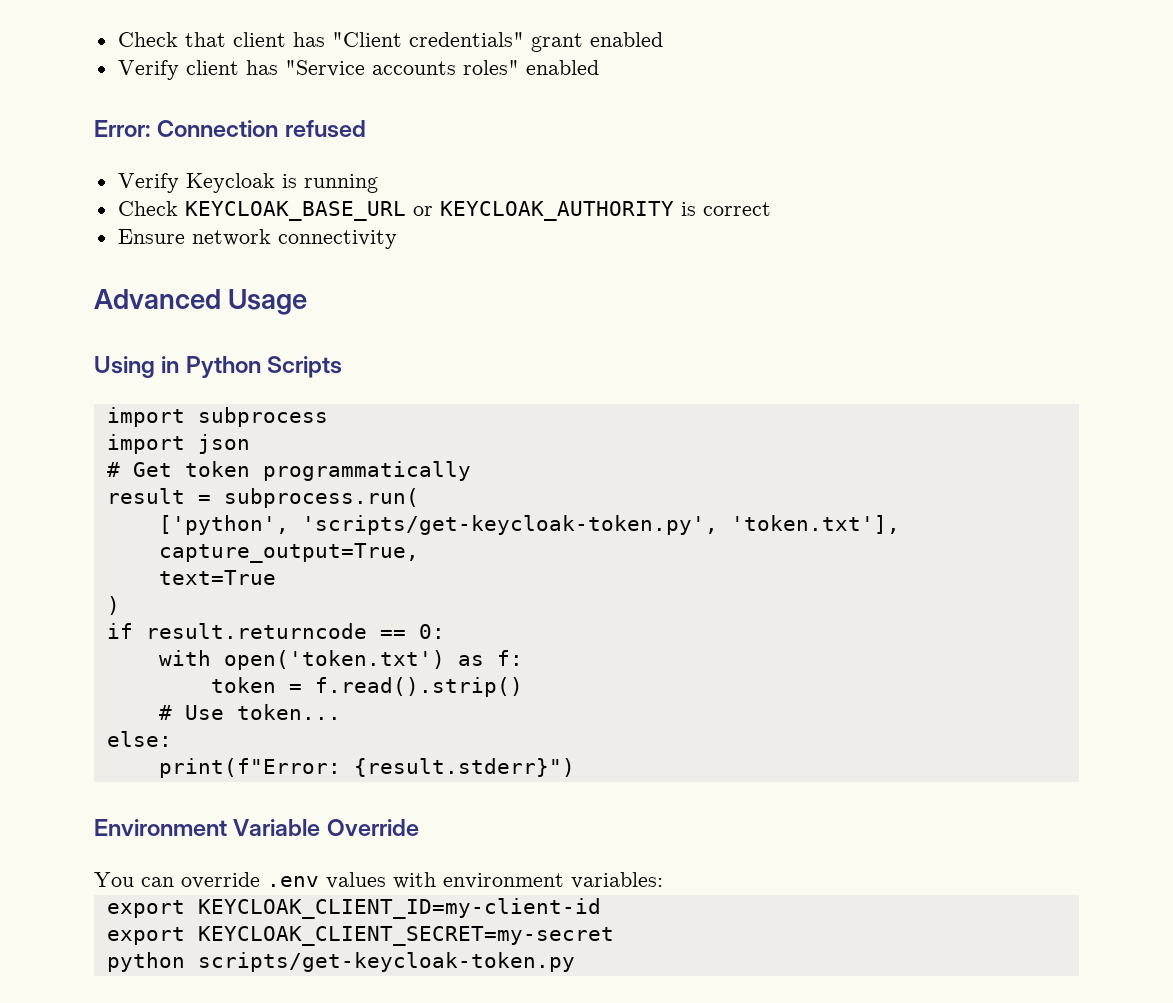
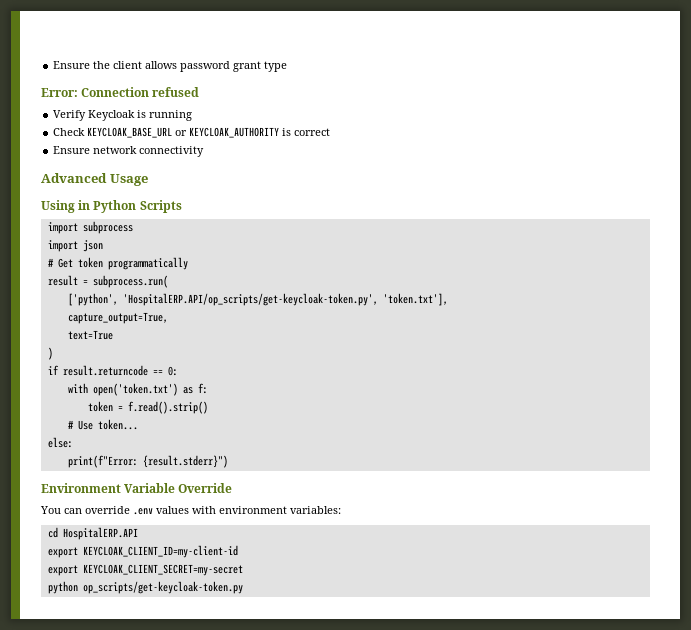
[117,32,663,52] [117,60,599,80] Check that client has "Client credentials" grant enabled // Verify client has "Service accounts roles" enabled -> [53,61,288,72] Ensure the client allows password grant type
[301,515,718,535] 'scripts/get-keycloak-token.py', -> [122,293,378,306] 'HospitalERP.API/op_scripts/get-keycloak-token.py',
(663, 880) none -> [47,527,138,540] // cd HospitalERP.API
[197,952,575,972] scripts/get-keycloak-token.py -> [82,581,243,594] op_scripts/get-keycloak-token.py

